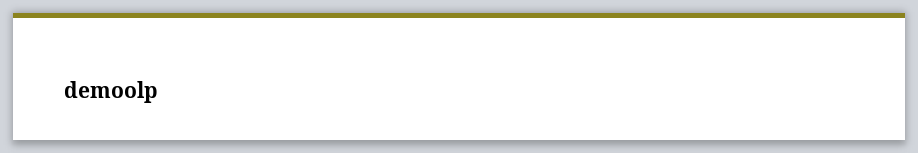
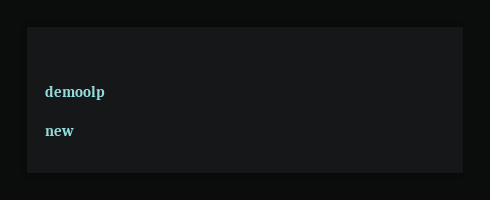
(158, 92) none -> [45,128,74,136] // new

